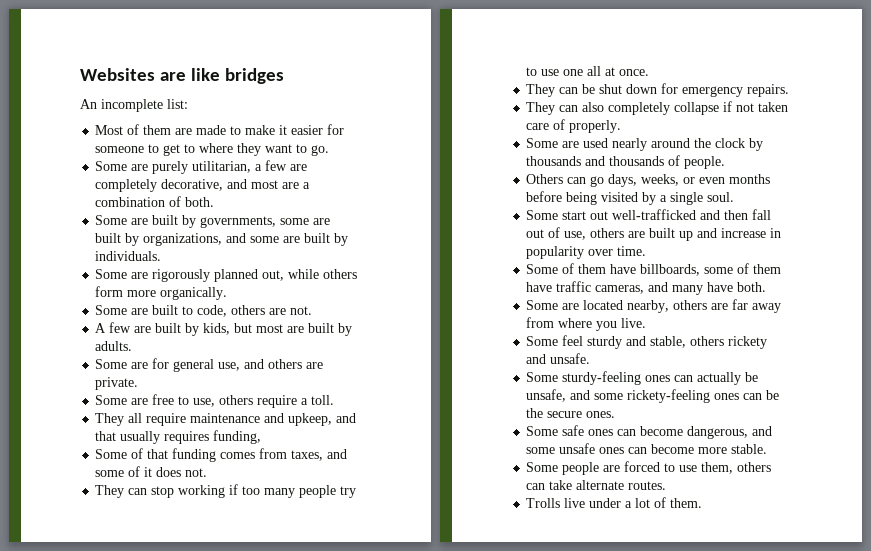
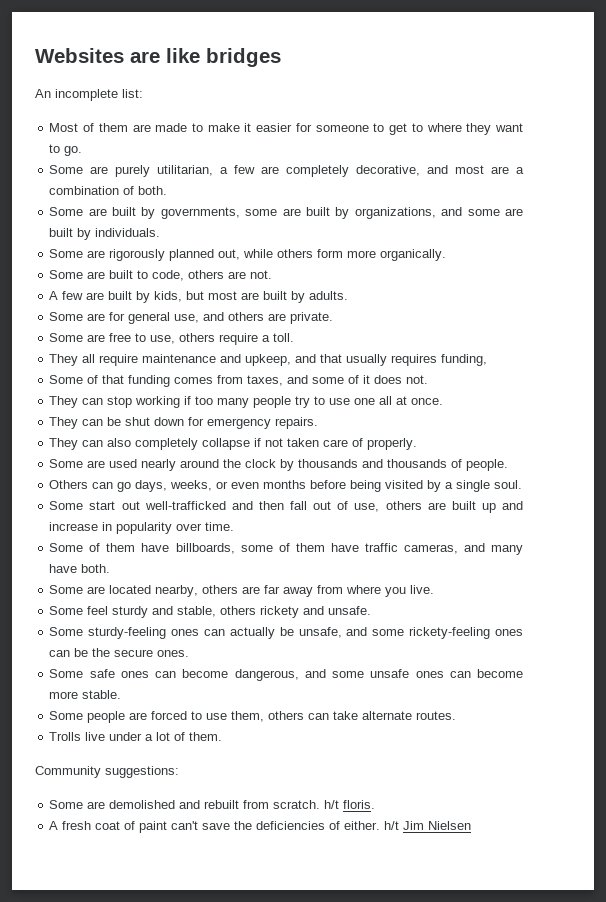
(703, 503) none -> [35,766,179,778] [49,800,376,809] [49,821,472,833] // Community suggestions: // Some are demolished and rebuilt from scratch. h/t floris. // A fresh coat of paint can't save the deficiencies of either. h/t Jim Nielsen

